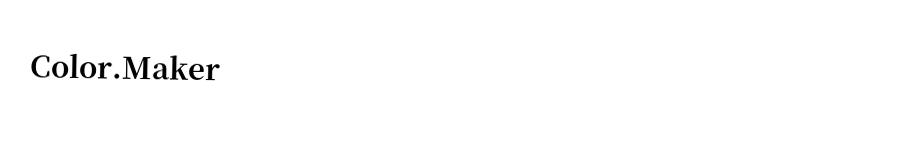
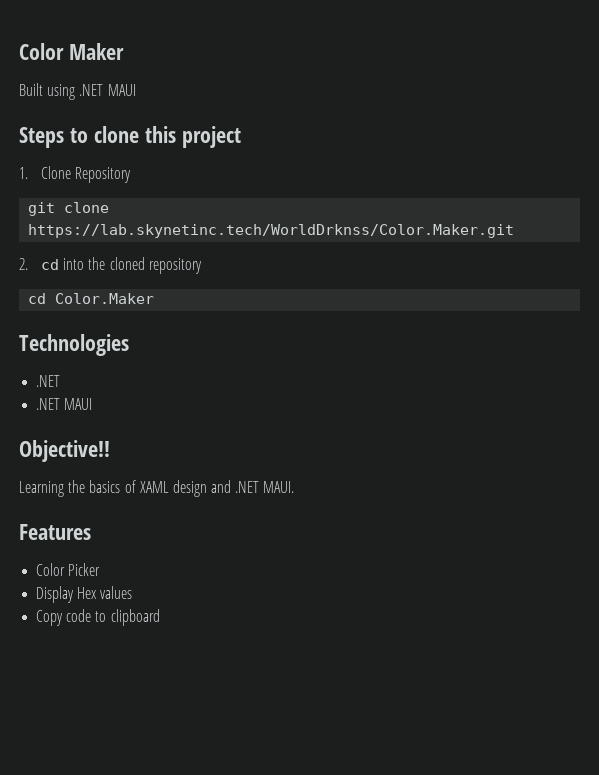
[29,52,221,81] Color.Maker -> [19,43,124,60] [19,83,136,100] [19,126,241,148] [19,166,132,183] [28,202,110,216] [28,224,515,238] [19,257,202,274] [28,293,155,304] [19,334,129,356] [36,375,61,387] [36,398,93,410] [19,440,110,462] [19,480,295,497] [19,524,91,540] [36,563,101,576] [36,586,133,603] [36,609,160,626] Color Maker // Built using .NET MAUI // Steps to clone this project // 1. Clone Repository // git clone https://lab.skynetinc.tech/WorldDrknss/Color.Maker.git // 2. cd into the cloned repository // cd Color.Maker // Technologies // .NET // .NET MAUI // Objective‼ // Learning the basics of XAML design and .NET MAUI. // Features // Color Picker // Display Hex values // Copy code to clipboard

